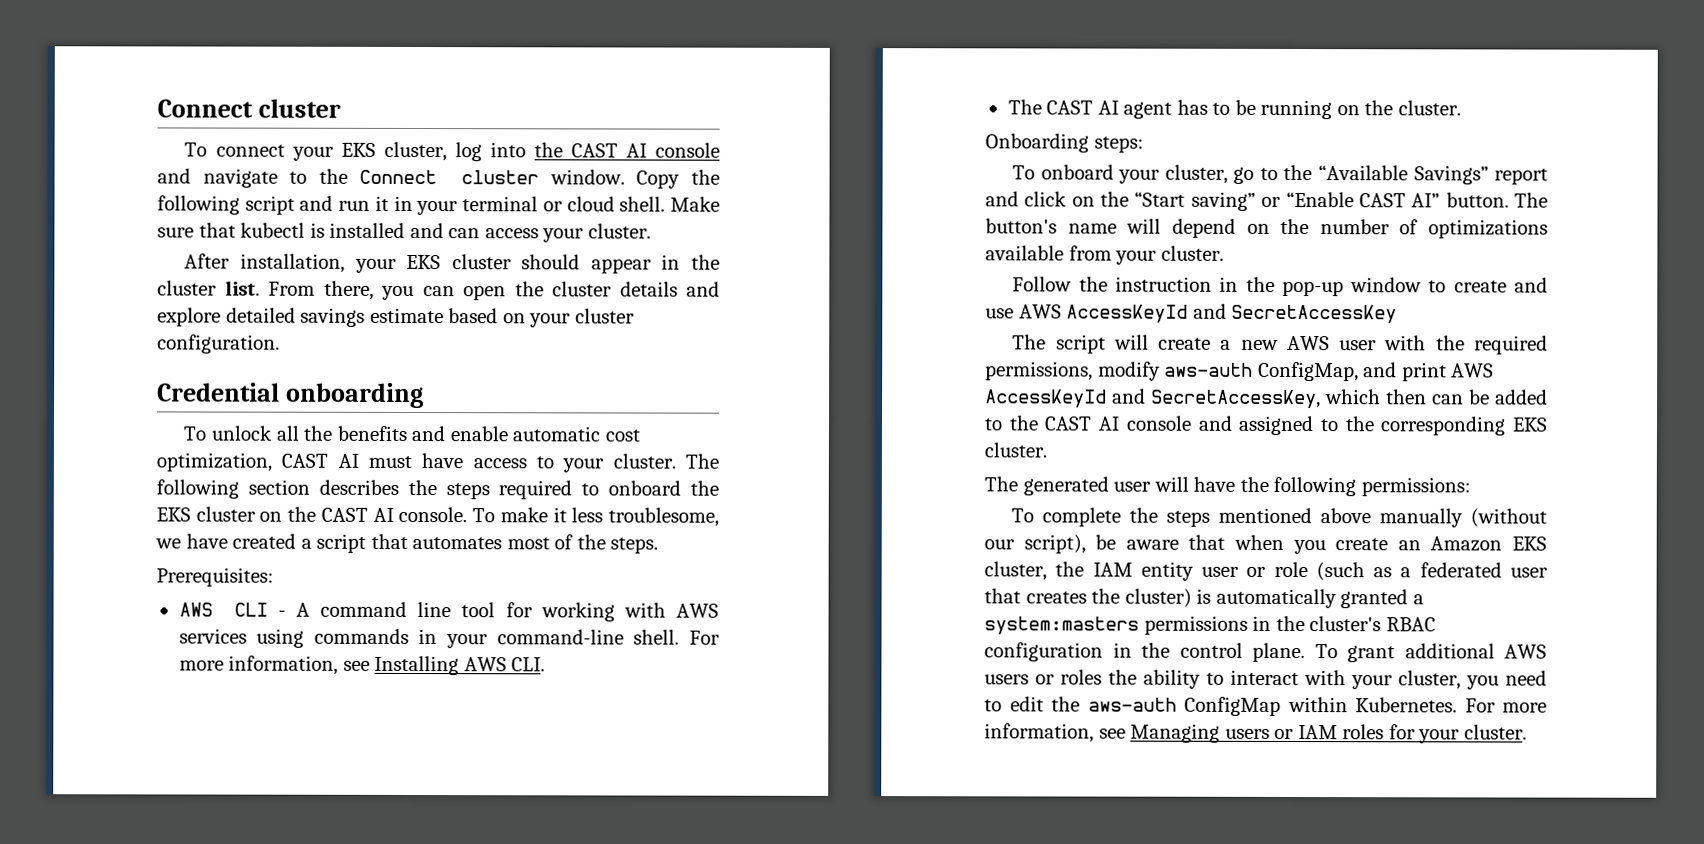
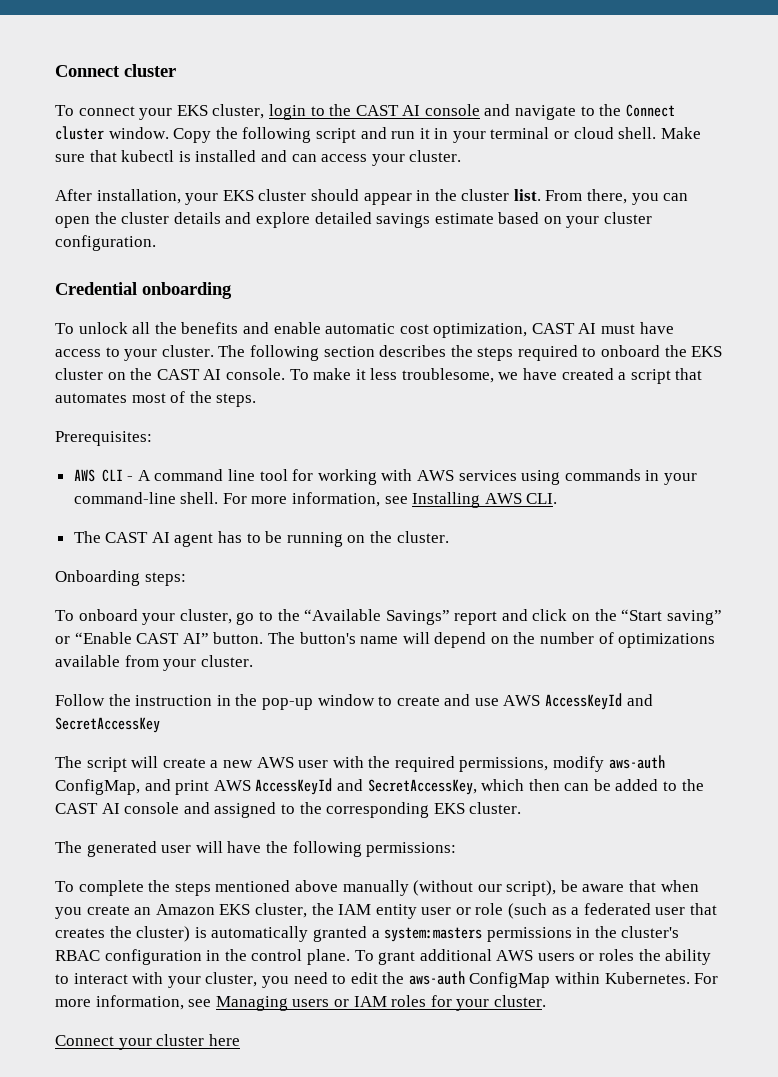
[454,142,526,162] log into -> [268,104,325,120] login to
(1527, 732) none -> [55,1034,240,1050] // Connect your cluster here

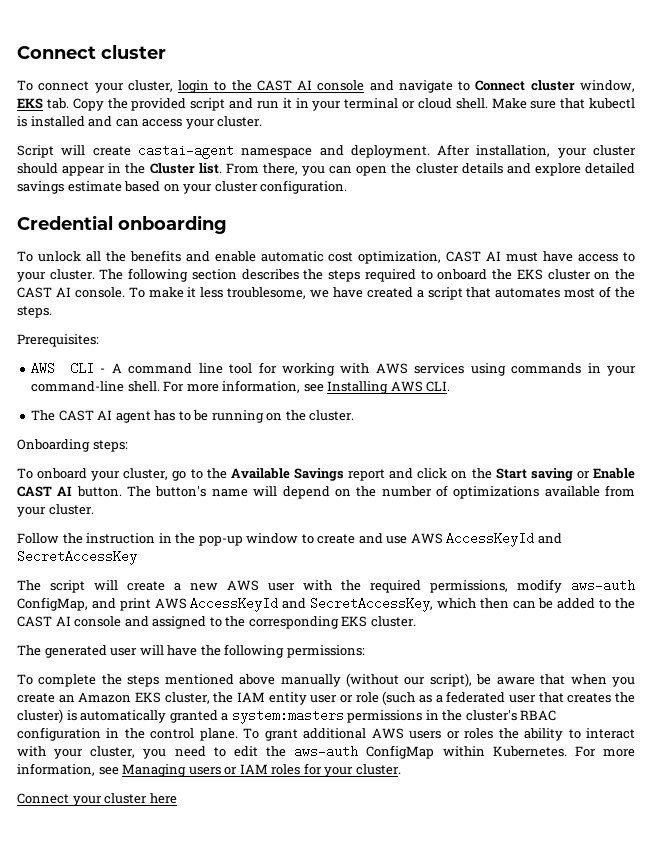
[176,105,208,116] EKS -> (124, 88) none
[599,104,675,117] [55,126,169,140] the Connect cluster window. -> [475,80,635,92] [17,98,69,109] Connect cluster window, EKS tab.
[242,127,312,143] following -> [131,98,187,111] provided
(462, 156) none -> [17,144,430,159] Script will create castai-agent namespace and deployment.
[222,190,254,201] EKS -> (587, 153) none
[461,189,510,201] cluster -> [149,163,195,174] Cluster
[304,609,450,625] “Available Savings” -> [230,468,344,481] Available Savings
[621,609,722,625] [55,632,209,644] “Start saving” or “Enable CAST AI” -> [495,468,636,481] [17,486,73,497] Start saving or Enable CAST AI

